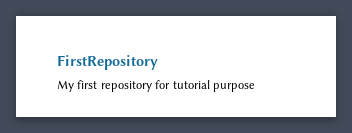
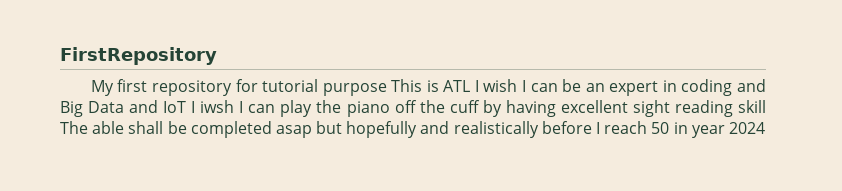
(255, 87) none -> [391,79,766,96] [60,100,767,117] [60,121,765,138] This is ATL I wish I can be an expert in coding and Big Data and IoT I iwsh I can play the piano off the cuff by having excellent sight reading skill The able shall be completed asap but hopefully and realistically before I reach 50 in year 2024

